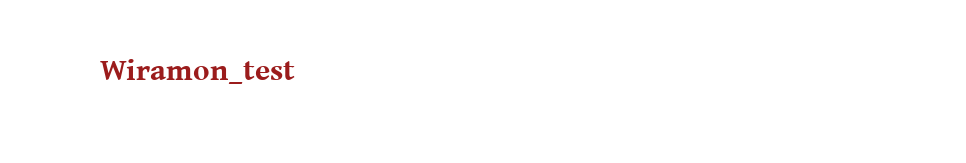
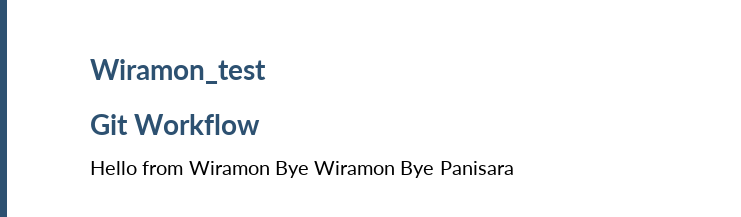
(295, 71) none -> [90,114,261,135] [90,161,514,178] // Git Workflow // Hello from Wiramon Bye Wiramon Bye Panisara

